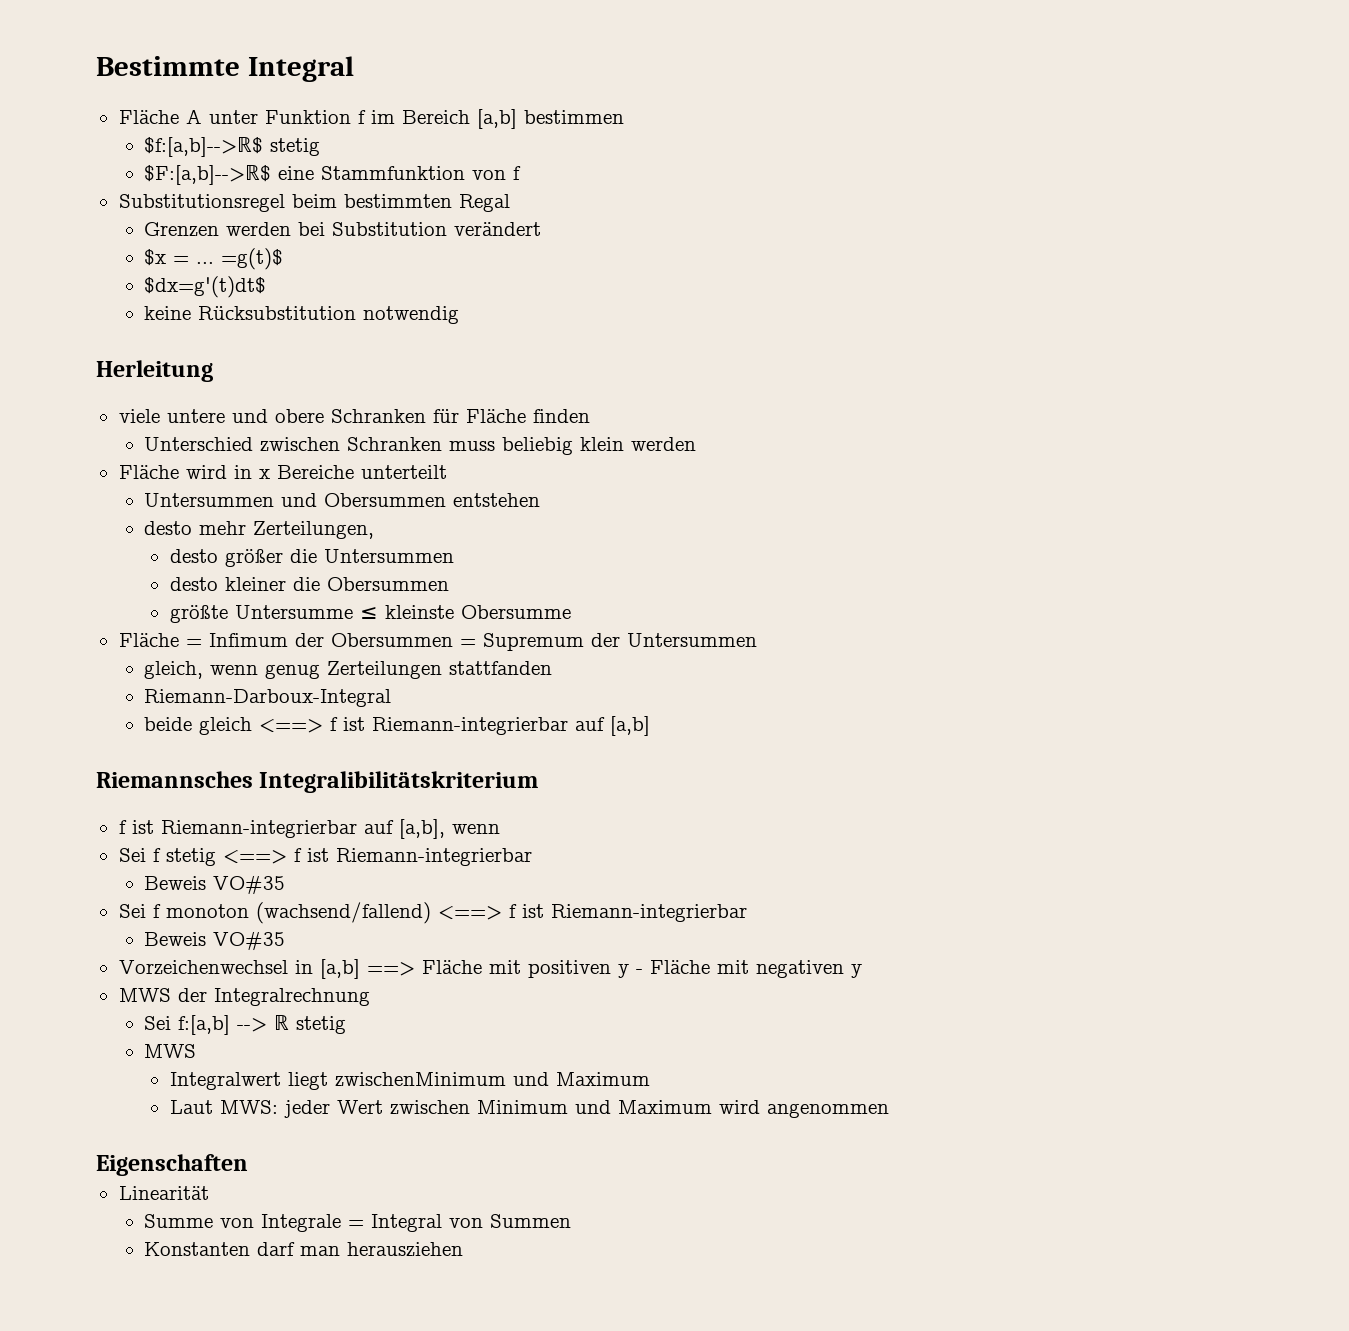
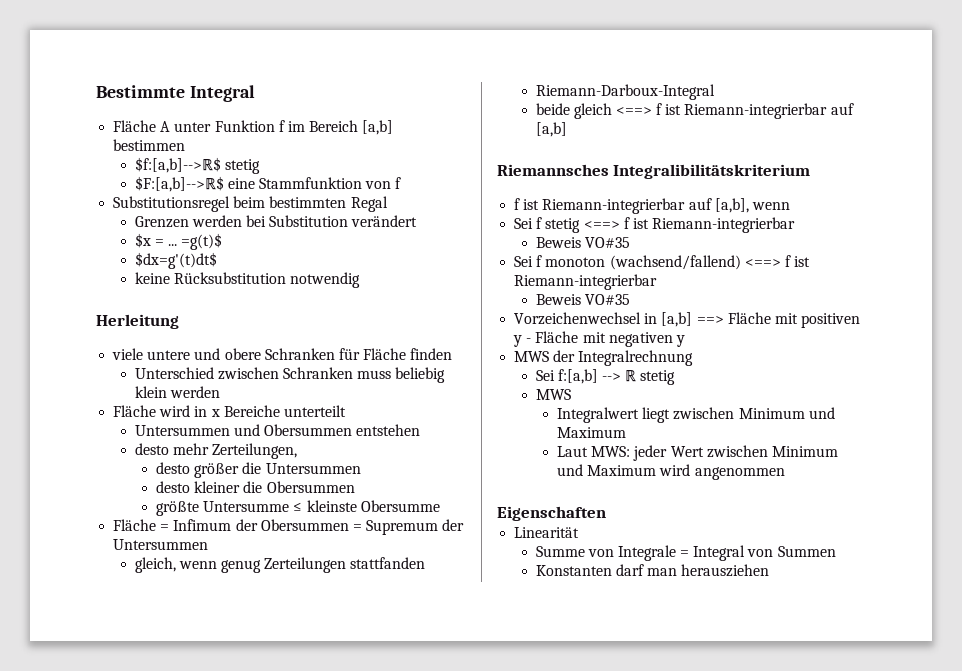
[334,1072,506,1087] zwischenMinimum -> [673,407,805,420] zwischen Minimum

